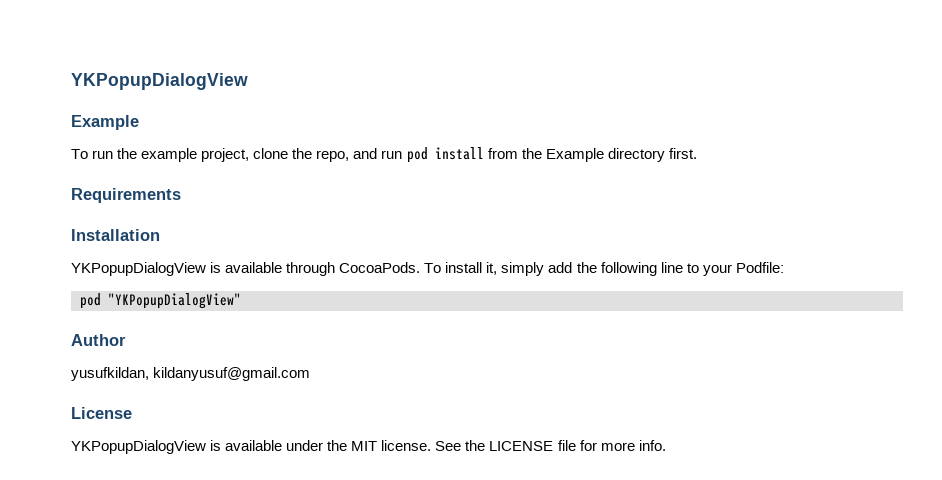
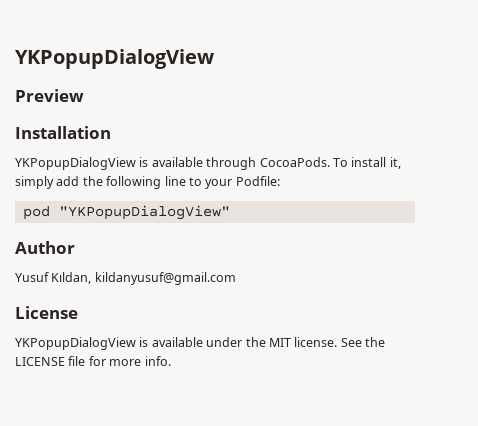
[71,115,139,130] [71,147,697,163] [71,188,181,203] Example // To run the example project, clone the repo, and run pod install from the Example directory first. // Requirements -> [15,89,84,102] Preview
[71,367,149,381] yusufkildan, -> [15,272,92,284] Yusuf Kıldan,

